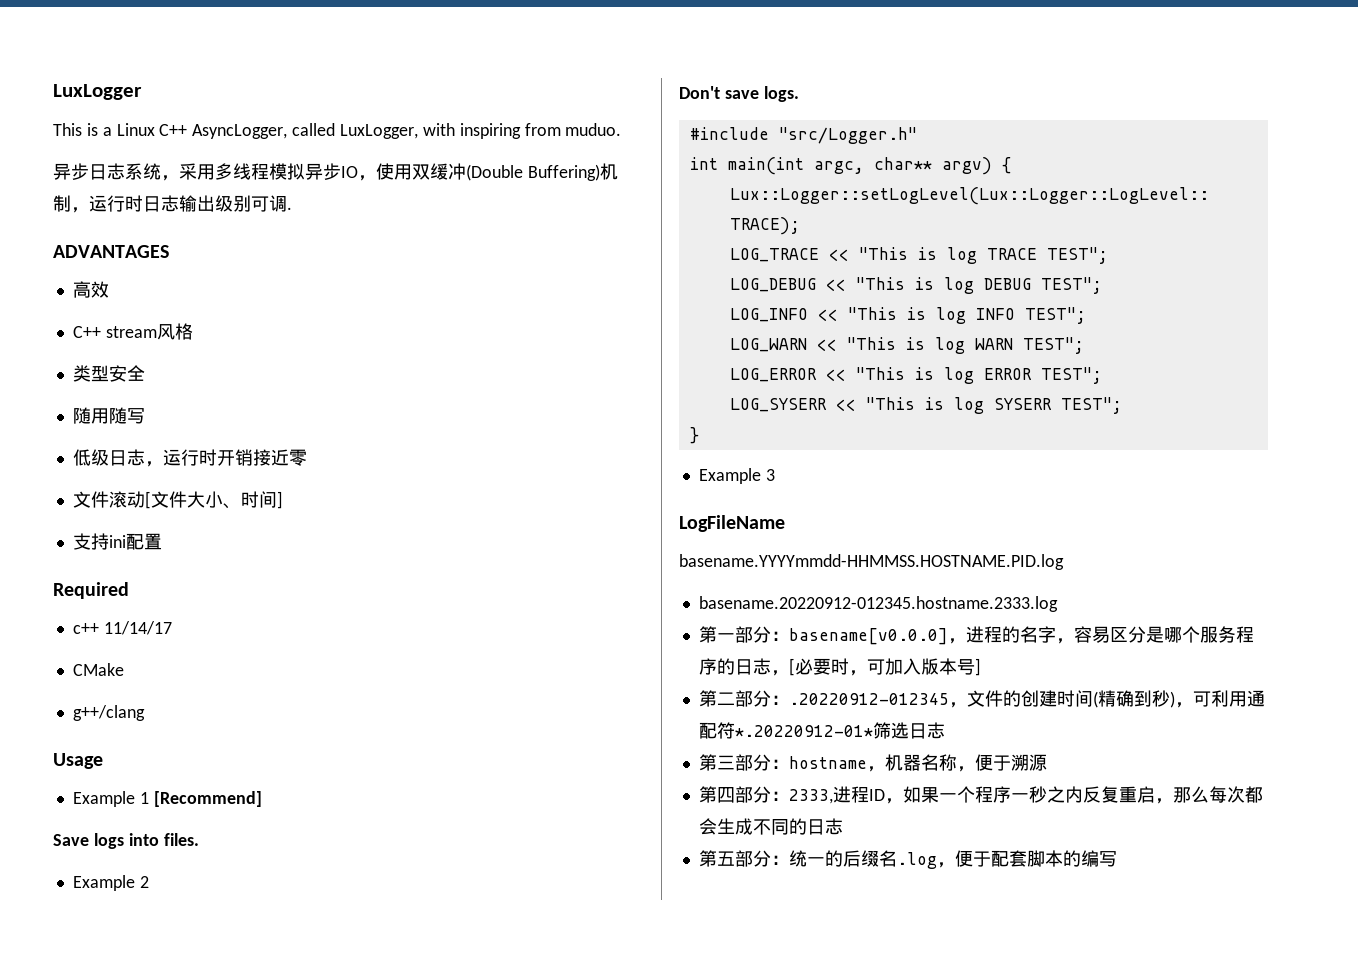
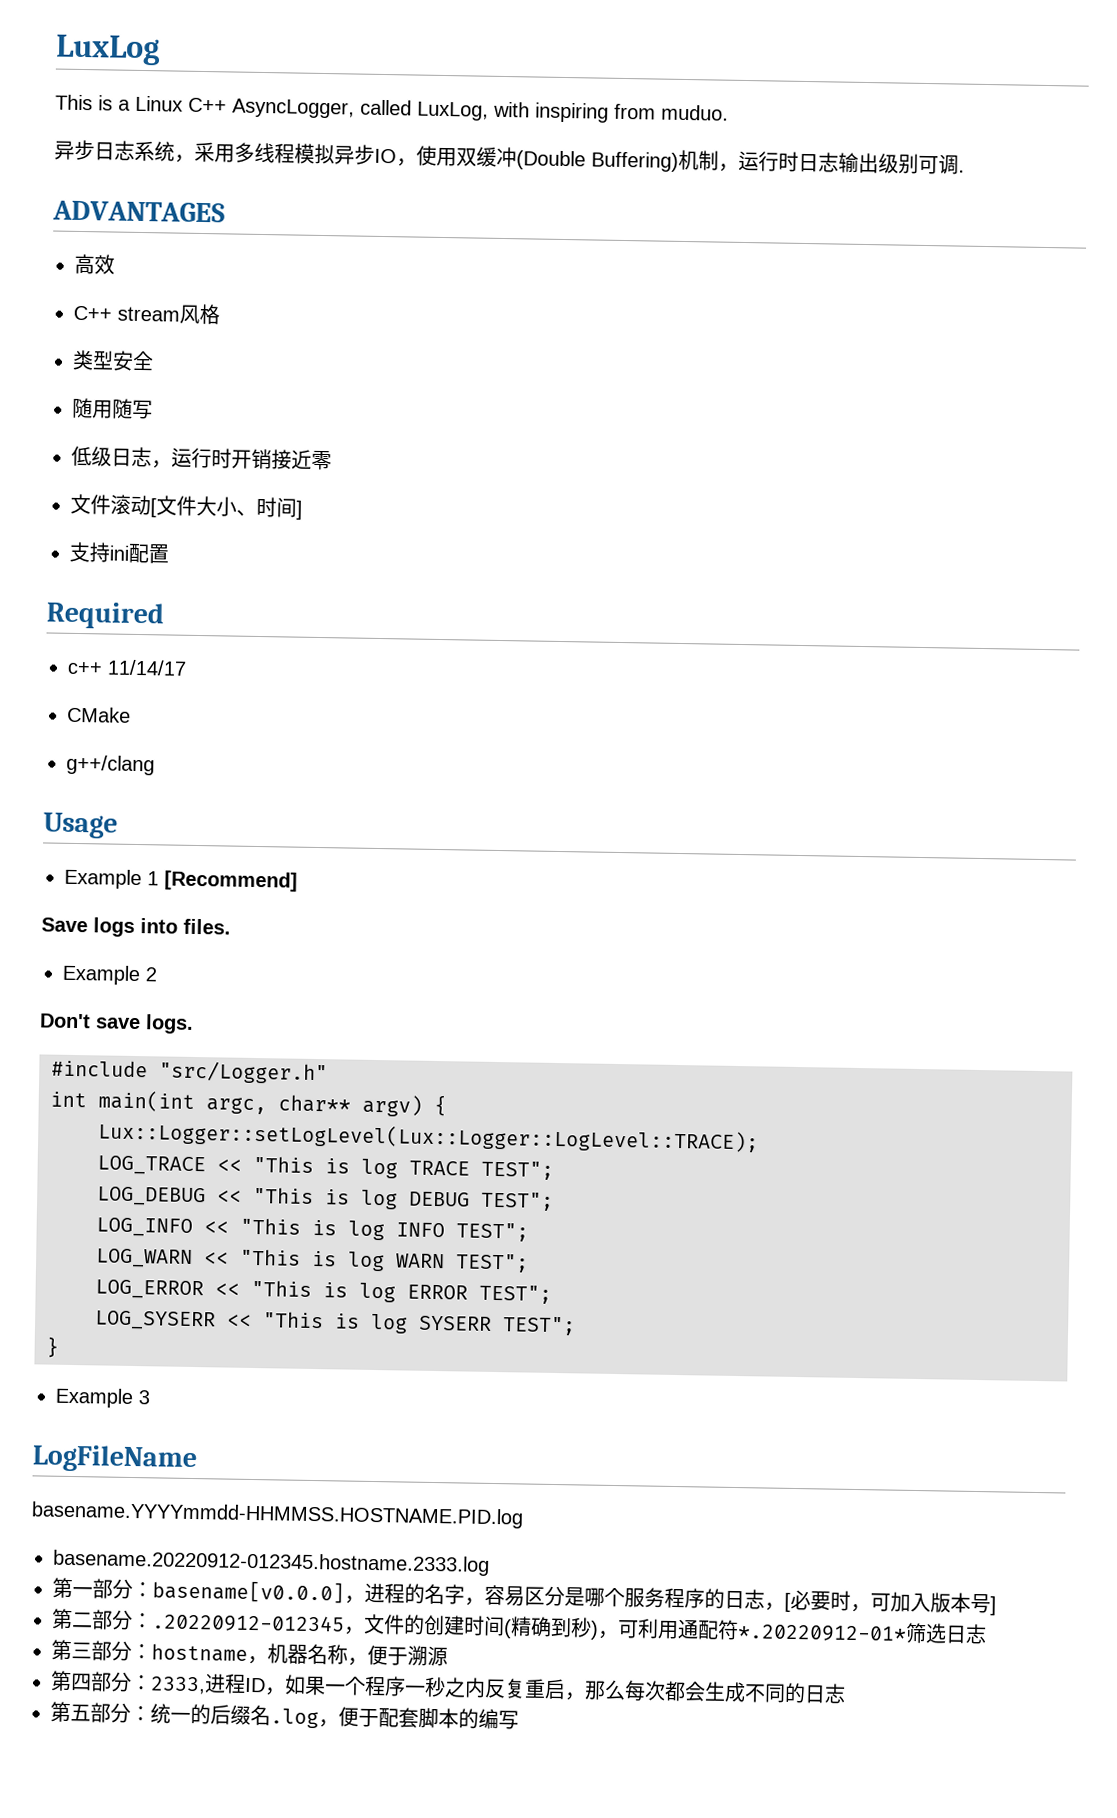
[53,84,142,100] LuxLogger -> [55,34,160,66] LuxLog
[340,124,419,139] LuxLogger, -> [417,101,489,121] LuxLog,

